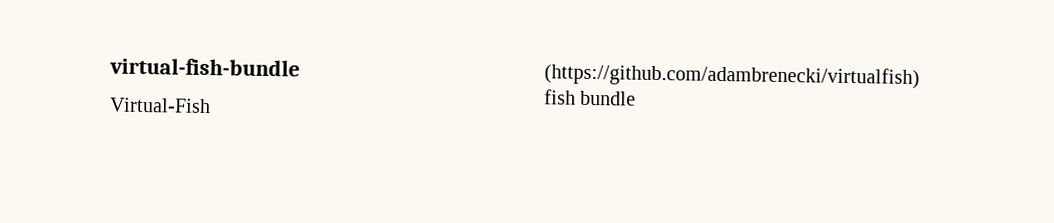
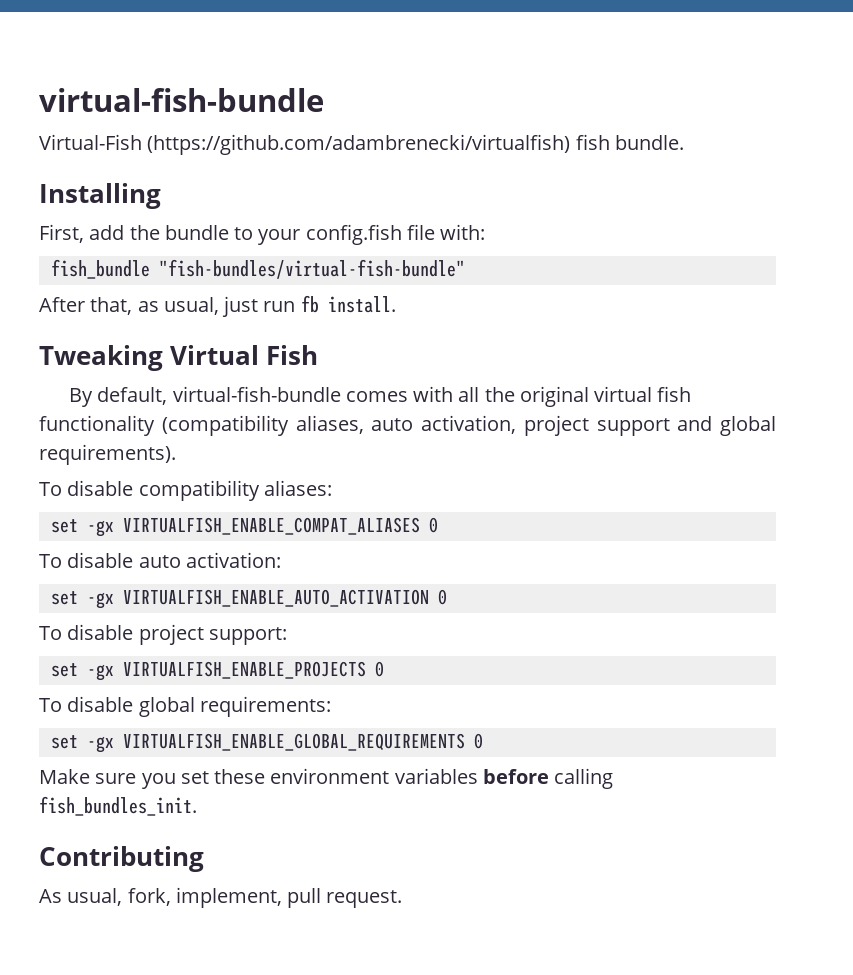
[580,90,637,106] bundle -> [614,135,684,150] [39,183,161,209] [39,224,486,245] [50,259,465,279] [39,295,396,317] [39,345,319,371] [69,386,692,407] [39,415,776,436] [39,444,176,465] [39,480,332,501] [50,517,438,537] [39,552,281,568] [50,589,447,609] [39,624,287,645] [50,661,384,681] [39,696,331,717] [50,733,483,753] [39,768,614,789] [39,796,197,816] [39,846,204,872] [39,887,403,908] bundle. // Installing // First, add the bundle to your config.fish file with: // fish_bundle "fish-bundles/virtual-fish-bundle" // After that, as usual, just run fb install. // Tweaking Virtual Fish // By default, virtual-fish-bundle comes with all the original virtual fish functionality (compatibility aliases, auto activation, project support and global requirements). // To disable compatibility aliases: // set -gx VIRTUALFISH_ENABLE_COMPAT_ALIASES 0 // To disable auto activation: // set -gx VIRTUALFISH_ENABLE_AUTO_ACTIVATION 0 // To disable project support: // set -gx VIRTUALFISH_ENABLE_PROJECTS 0 // To disable global requirements: // set -gx VIRTUALFISH_ENABLE_GLOBAL_REQUIREMENTS 0 // Make sure you set these environment variables before calling fish_bundles_init. // Contributing // As usual, fork, implement, pull request.

